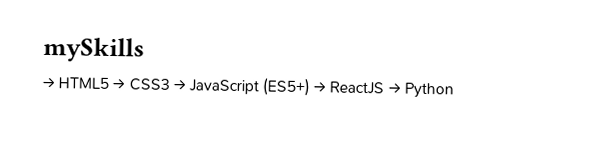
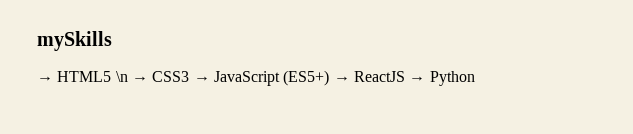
(110, 83) none -> [115,71,128,82] \n

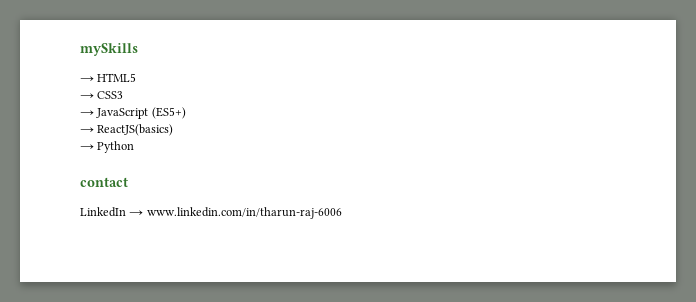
[115,71,128,82] \n -> (137, 77) //
(190, 76) none -> (124, 95) //
[333,71,405,82] → ReactJS -> [80,124,174,136] // → ReactJS(basics) //
(475, 78) none -> [80,177,128,187] [80,207,342,219] // contact // LinkedIn → www.linkedin.com/in/tharun-raj-6006

